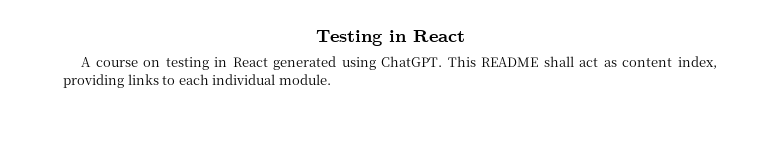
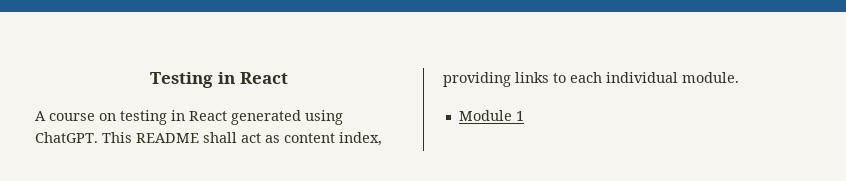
(331, 79) none -> [458,110,524,121] // Module 1

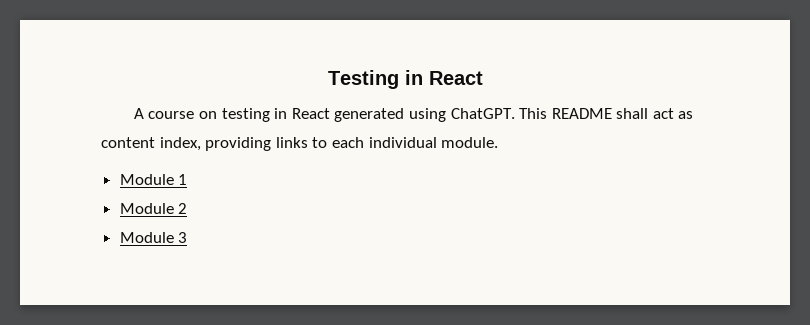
(524, 116) none -> [119,203,188,214] [119,232,188,243] // Module 2 // Module 3

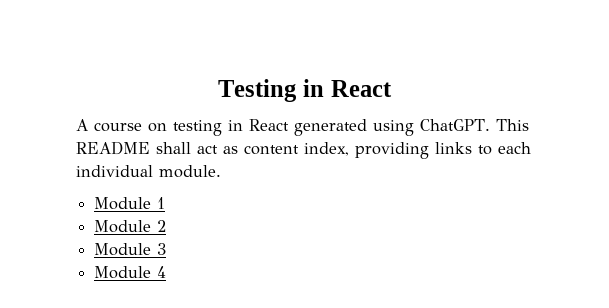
(188, 237) none -> [94,266,167,279] // Module 4

